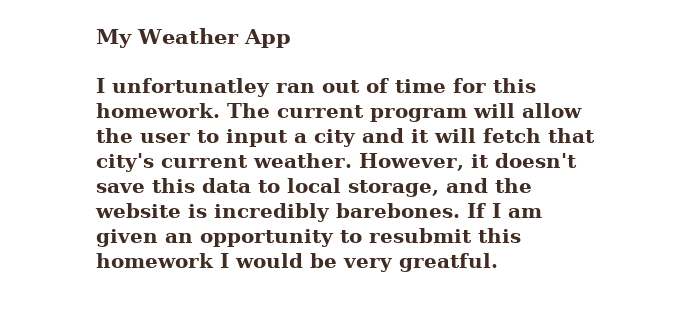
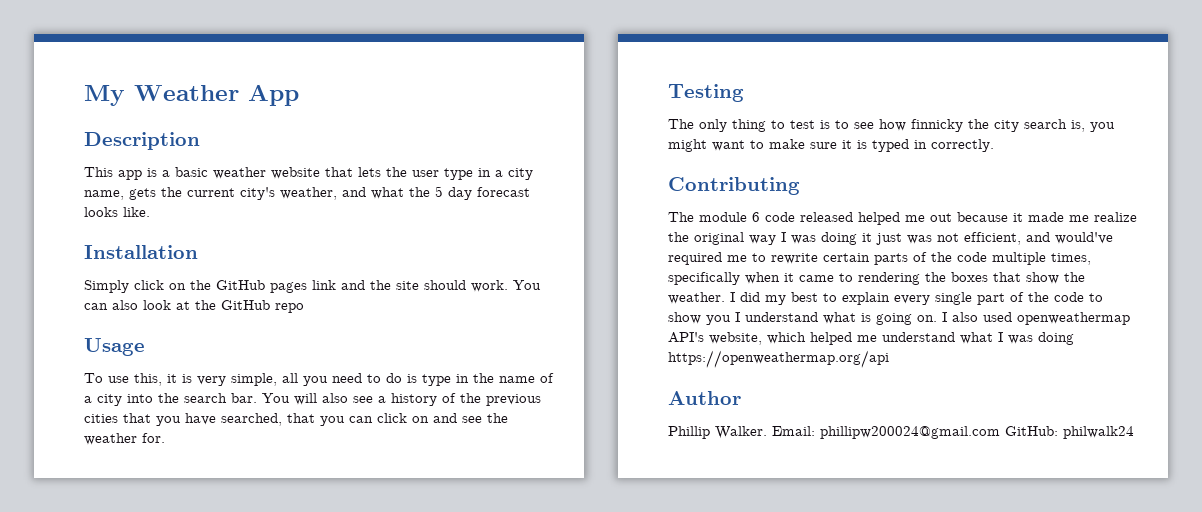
[96,78,536,97] [96,103,582,122] [96,128,595,147] [96,153,577,172] [96,178,532,197] [95,203,542,222] [96,228,521,247] [96,253,498,272] I unfortunatley ran out of time for this homework. The current program will allow the user to input a city and it will fetch that city's current weather. However, it doesn't save this data to local storage, and the website is incredibly barebones. If I am given an opportunity to resubmit this homework I would be very greatful. -> [84,132,200,150] [84,167,533,180] [84,186,530,200] [84,207,150,217] [84,245,198,259] [84,280,541,293] [84,300,304,313] [84,338,145,356] [84,373,554,386] [84,393,541,406] [84,413,508,426] [84,433,165,445] [668,84,744,102] [668,119,1115,132] [668,139,994,152] [668,177,800,195] [668,212,1137,225] [668,232,1113,245] [668,252,1091,265] [668,272,1085,285] [668,292,1103,305] [668,312,1130,325] [668,332,1074,345] [668,350,889,368] [668,391,741,405] [668,426,1134,439] Description // This app is a basic weather website that lets the user type in a city name, gets the current city's weather, and what the 5 day forecast looks like. // Installation // Simply click on the GitHub pages link and the site should work. You can also look at the GitHub repo // Usage // To use this, it is very simple, all you need to do is type in the name of a city into the search bar. You will also see a history of the previous cities that you have searched, that you can click on and see the weather for. // Testing // The only thing to test is to see how finnicky the city search is, you might want to make sure it is typed in correctly. // Contributing // The module 6 code released helped me out because it made me realize the original way I was doing it just was not efficient, and would've required me to rewrite certain parts of the code multiple times, specifically when it came to rendering the boxes that show the weather. I did my best to explain every single part of the code to show you I understand what is going on. I also used openweathermap API's website, which helped me understand what I was doing https://openweathermap.org/api // Author // Phillip Walker. Email: phillipw200024@gmail.com GitHub: philwalk24

